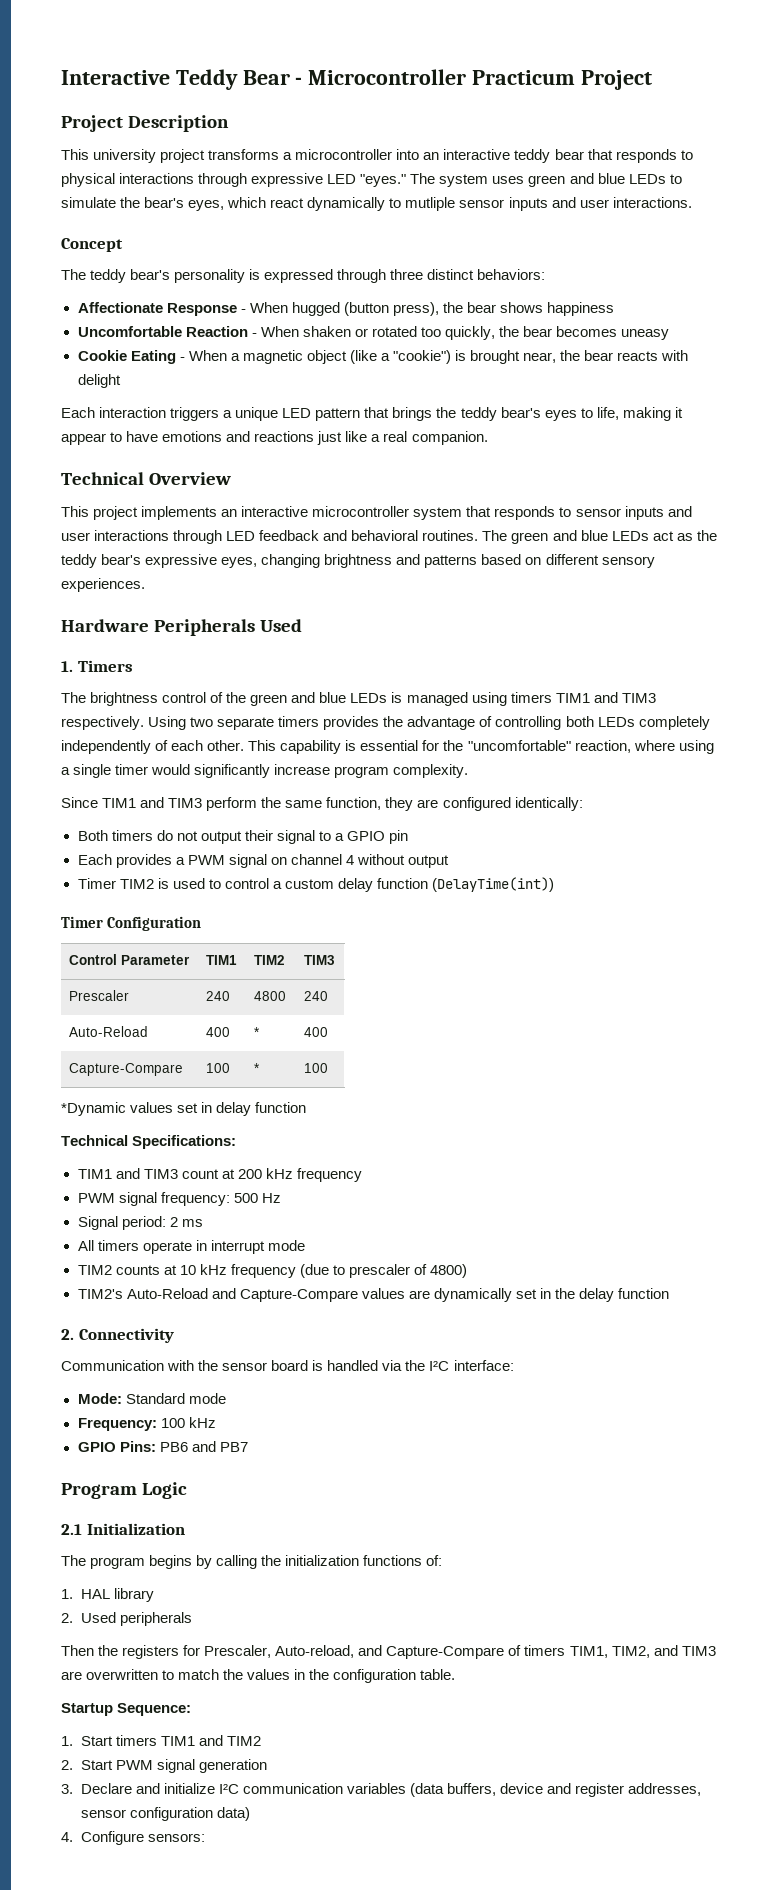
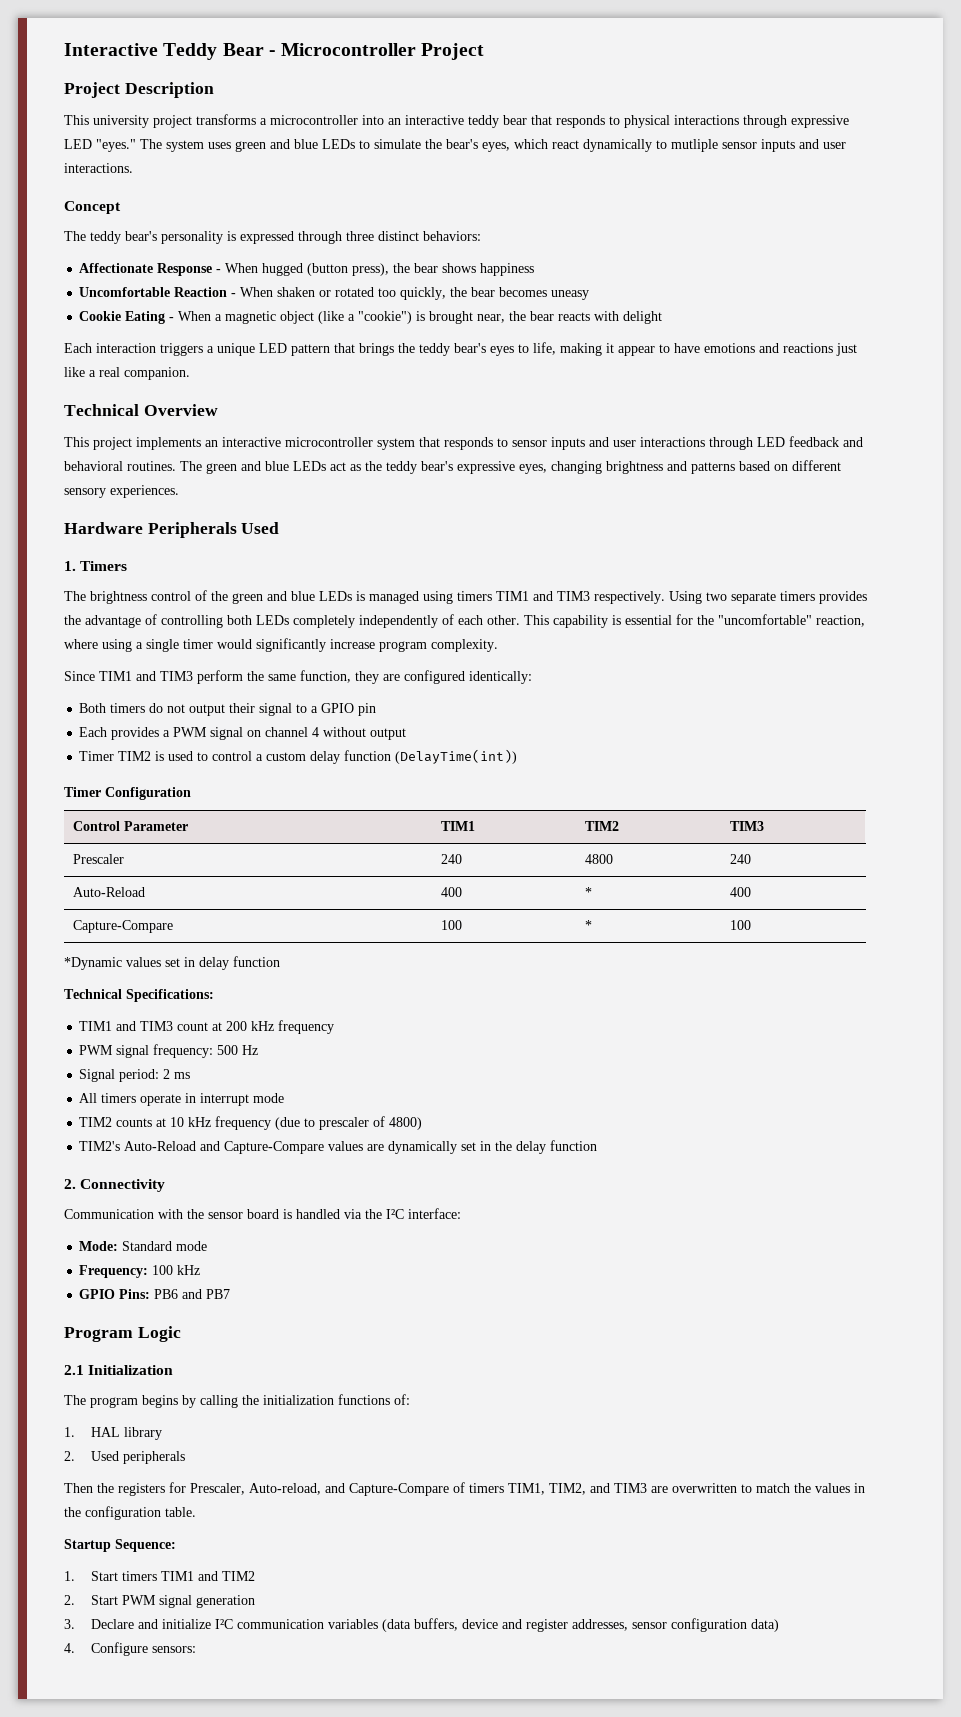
[472,70,576,85] Practicum -> (417, 49) none

